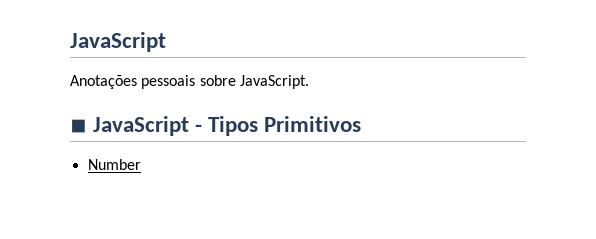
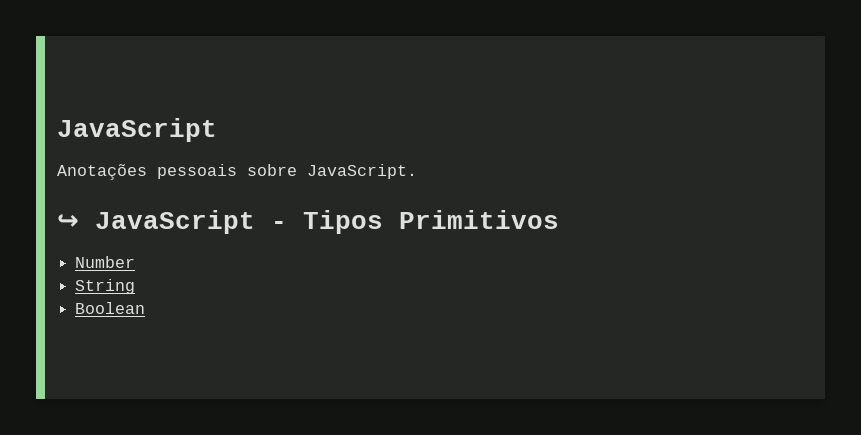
[70,119,87,133] ◾ -> [57,214,79,229] ↪
(141, 164) none -> [75,279,136,294] [75,302,146,314] // String // Boolean

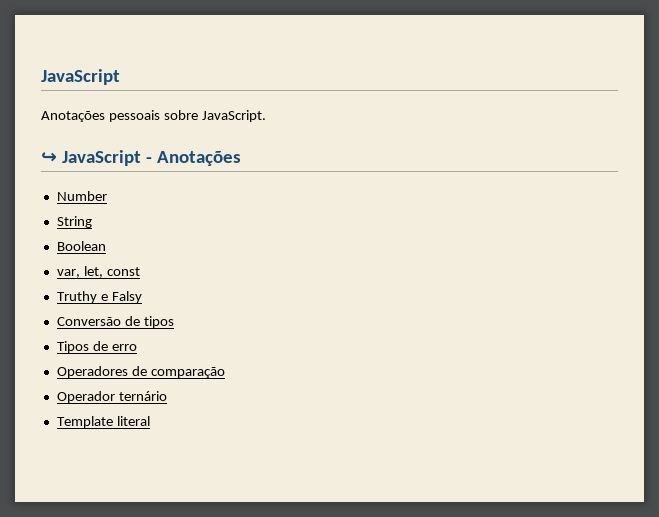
[303,210,559,234] Tipos Primitivos -> [156,151,241,166] Anotações
(146, 308) none -> [56,266,140,278] [56,291,142,303] [56,316,174,328] [56,341,137,353] [56,366,225,378] [56,391,167,403] [56,416,150,428] // var, let, const // Truthy e Falsy // Conversão de tipos // Tipos de erro // Operadores de comparação // Operador ternário // Template literal

